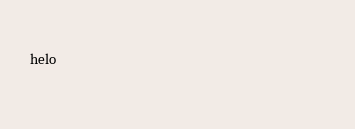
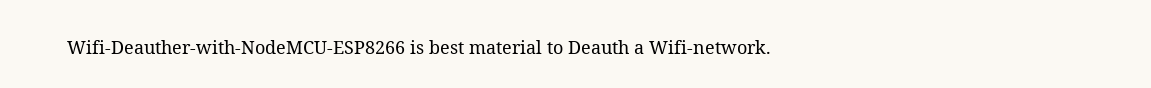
[30,53,56,64] helo -> [67,40,771,54] Wifi-Deauther-with-NodeMCU-ESP8266 is best material to Deauth a Wifi-network.

